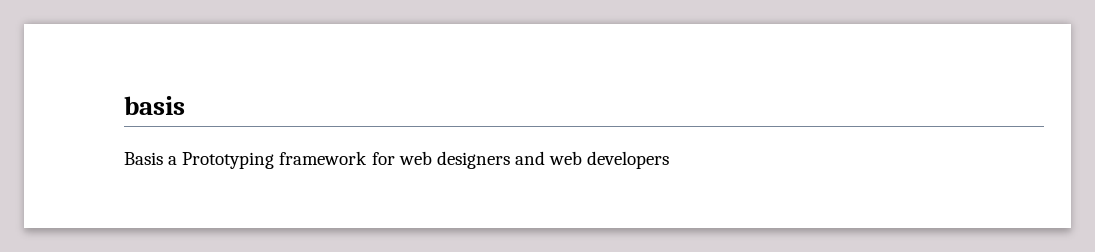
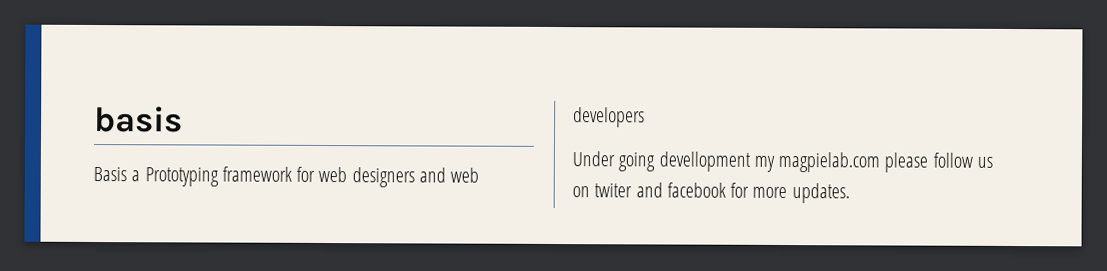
(670, 160) none -> [572,151,993,173] [572,182,850,204] // Under going devellopment my magpielab.com please follow us on twiter and facebook for more updates.

